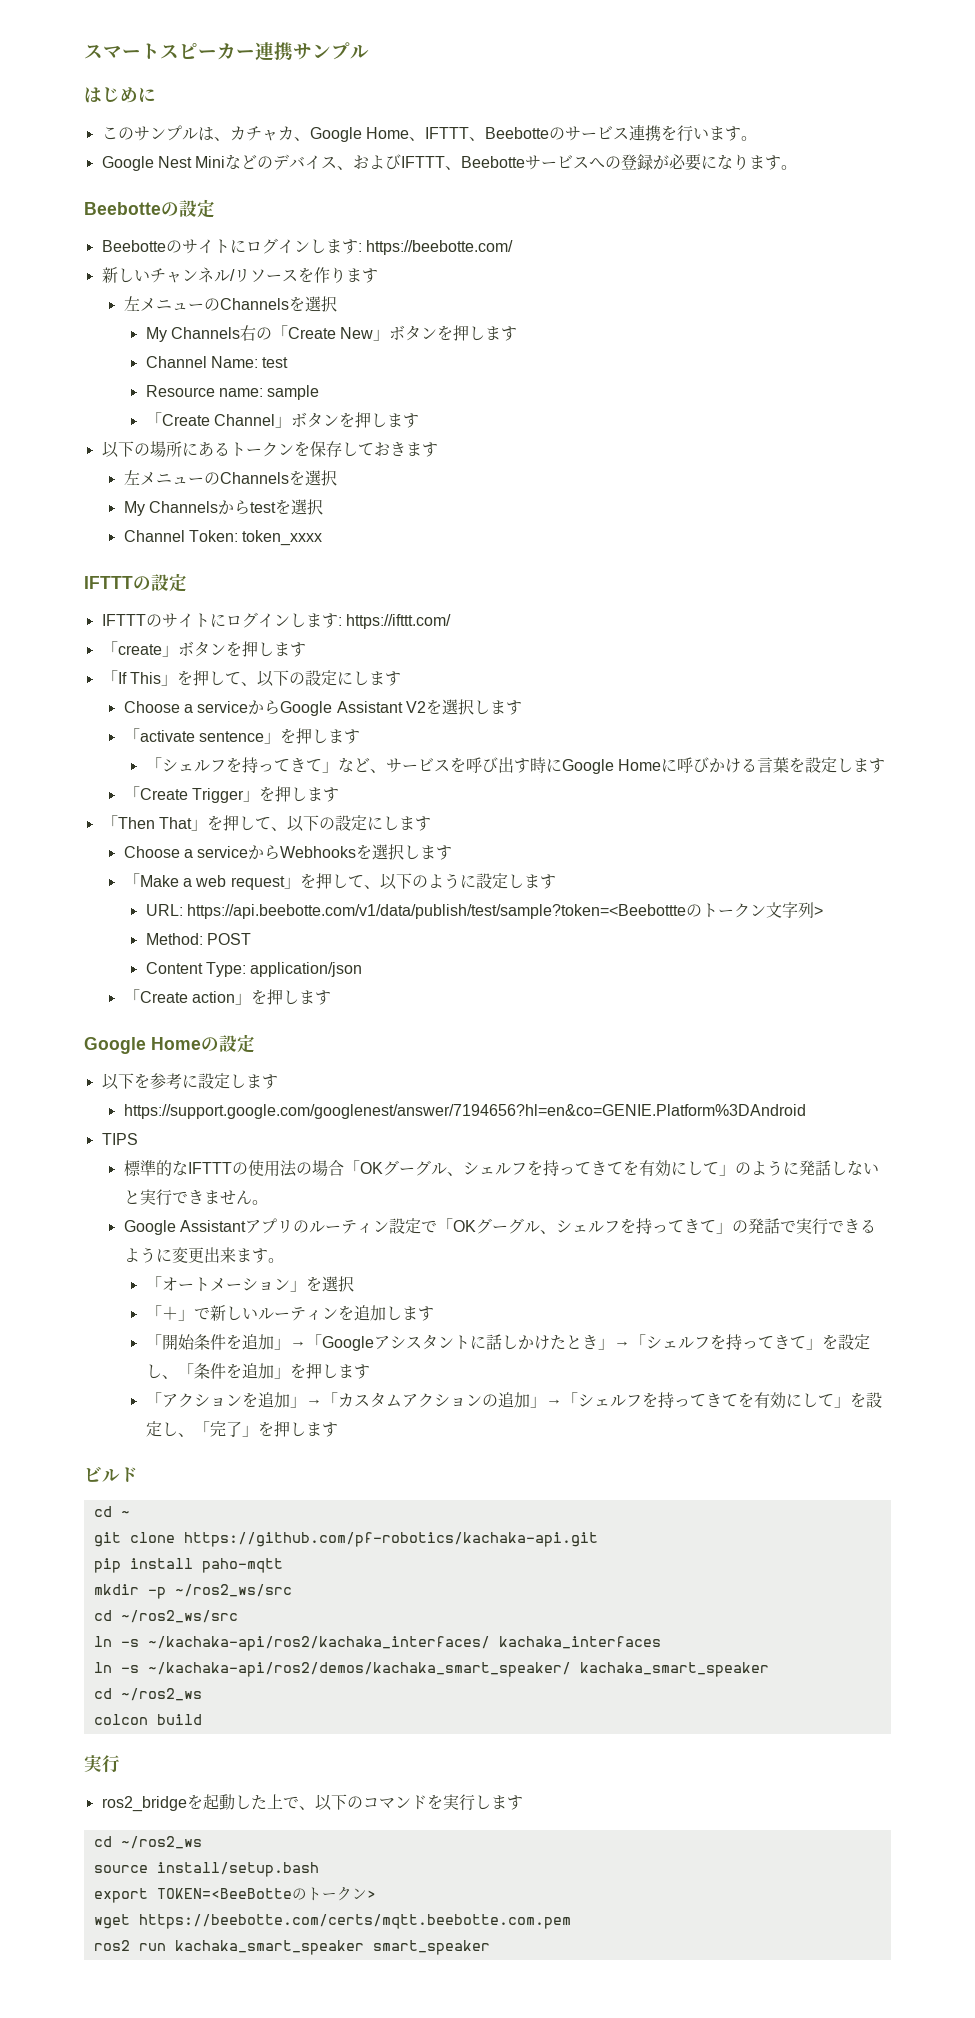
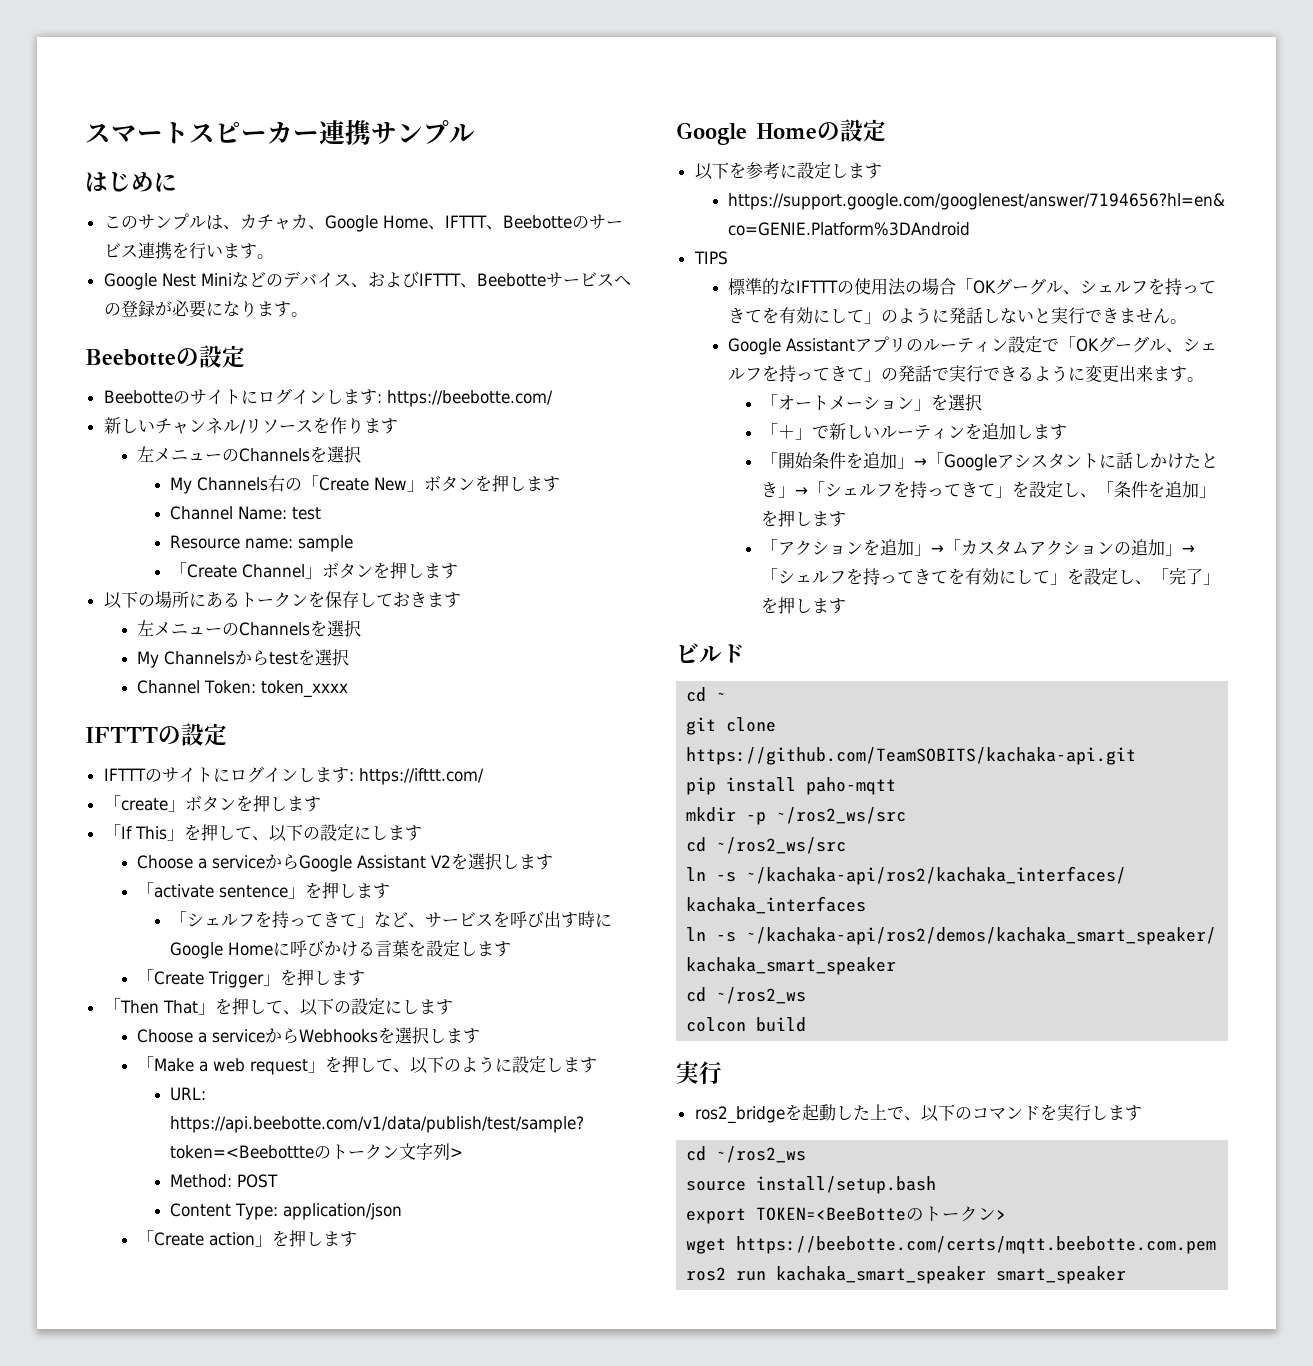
[183,1532,598,1547] https://github.com/pf-robotics/kachaka-api.git -> [686,747,1137,765] https://github.com/TeamSOBITS/kachaka-api.git

